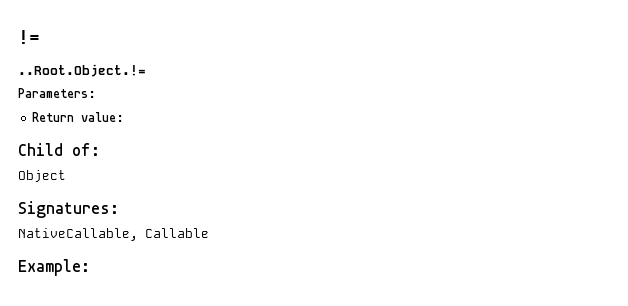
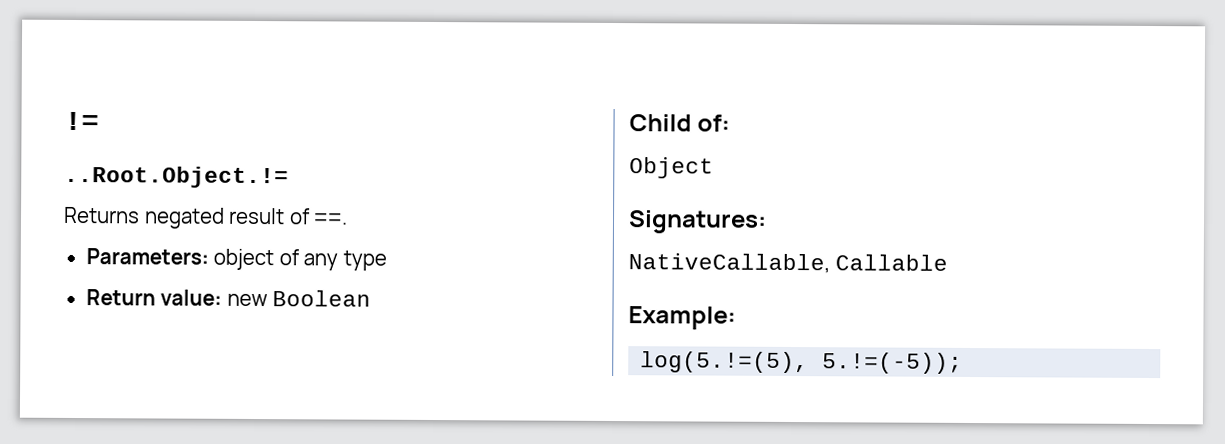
[18,88,96,98] Parameters: -> [63,206,349,229] [85,248,387,271] Returns negated result of ==. // Parameters: object of any type
(125, 117) none -> [226,290,372,307] new Boolean
(90, 267) none -> [640,351,964,374] // log(5.!=(5), 5.!=(-5));

